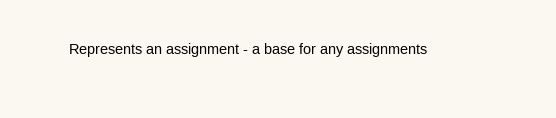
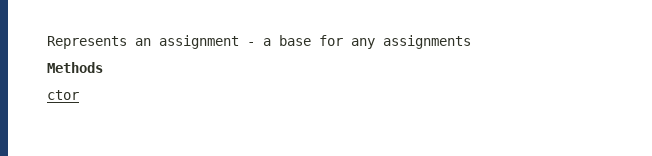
(427, 50) none -> [47,62,103,73] [47,90,79,100] // Methods // ctor

